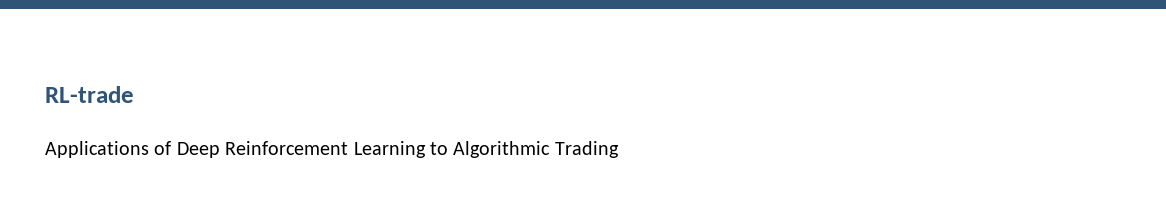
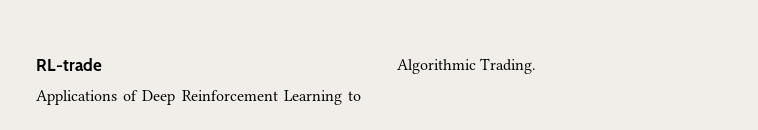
[554,141,619,158] Trading -> [480,58,537,74] Trading.

